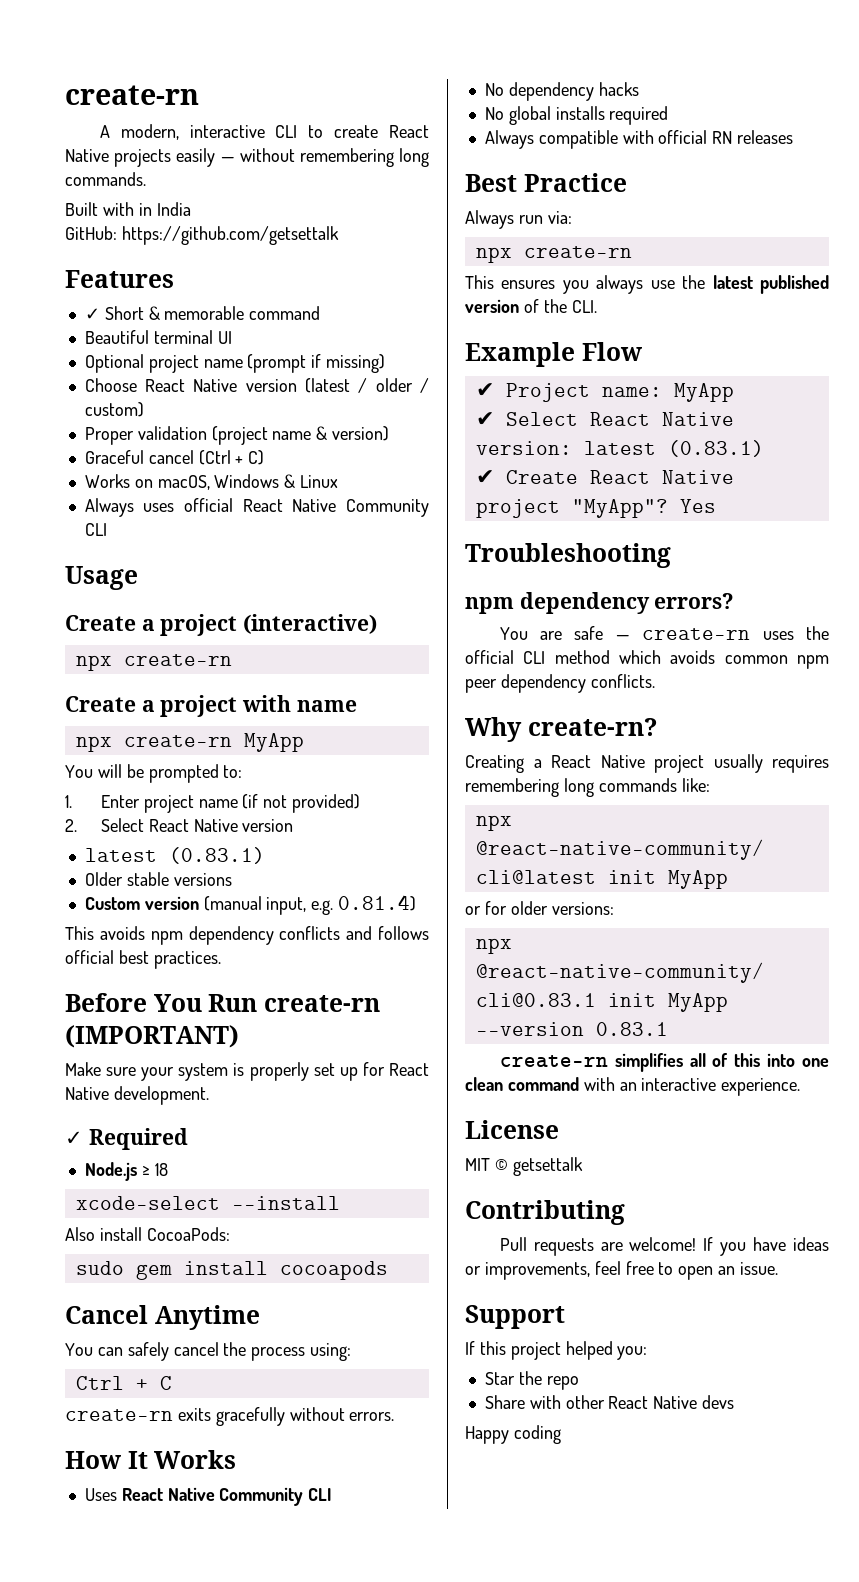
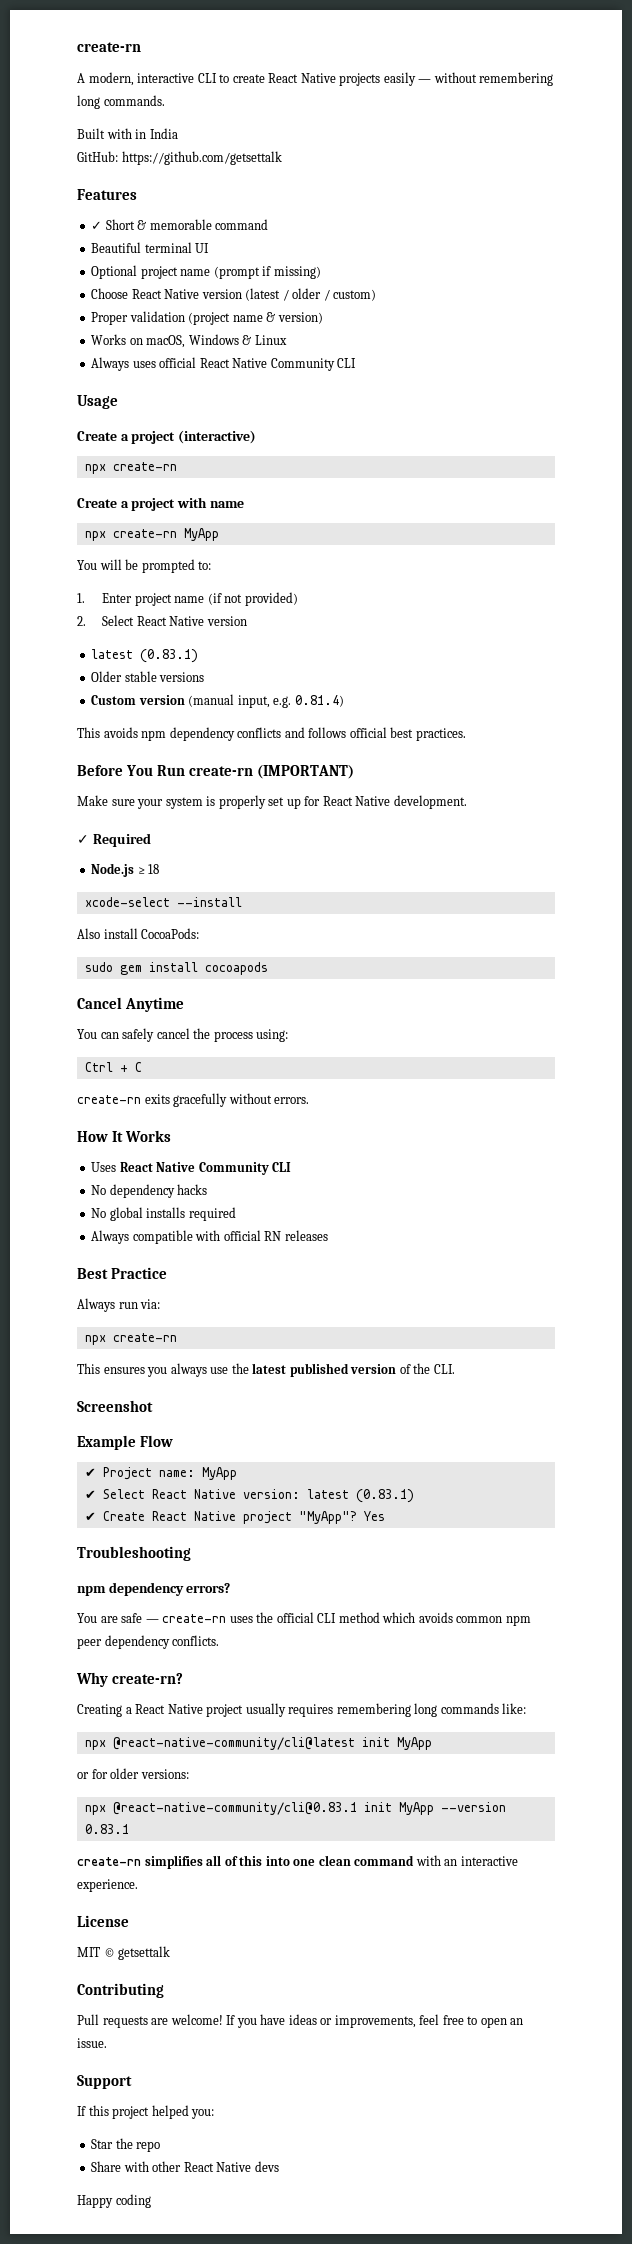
[84,450,265,465] // Graceful cancel (Ctrl + C) -> (323, 318) none
(597, 306) none -> [77,1400,153,1412] // Screenshot

